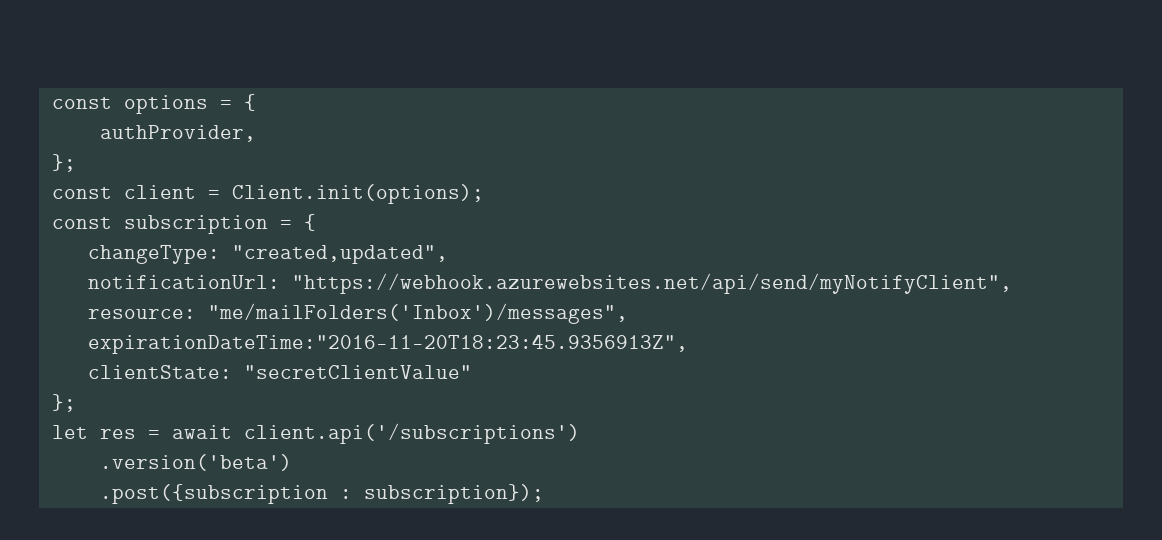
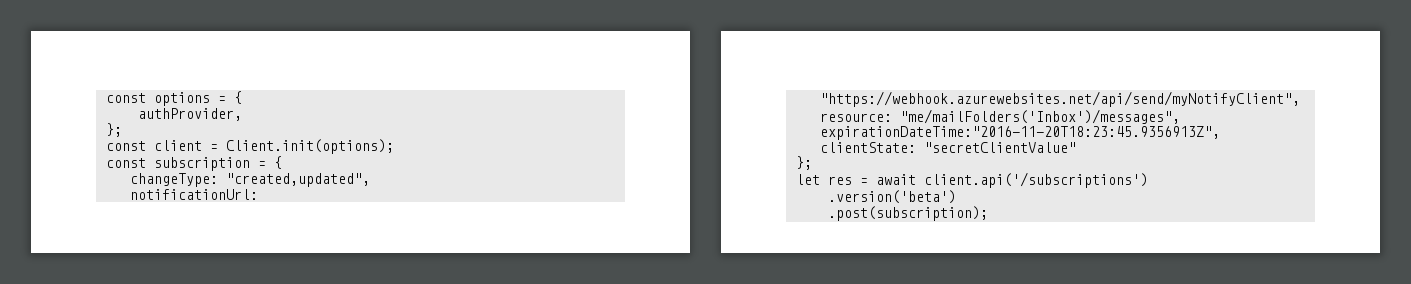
[99,484,544,504] .post({subscription : subscription}); -> [827,206,988,221] .post(subscription);

